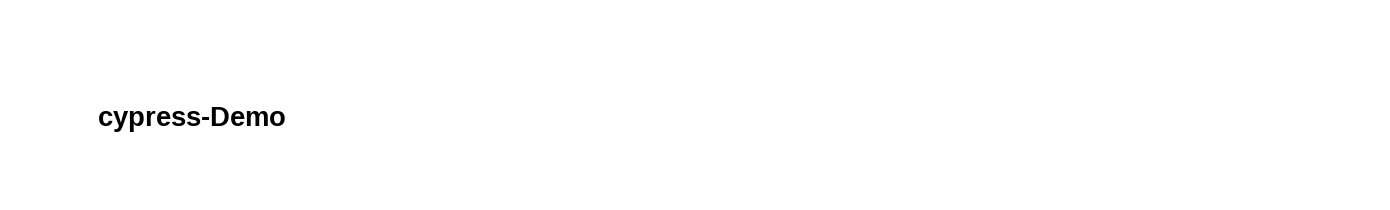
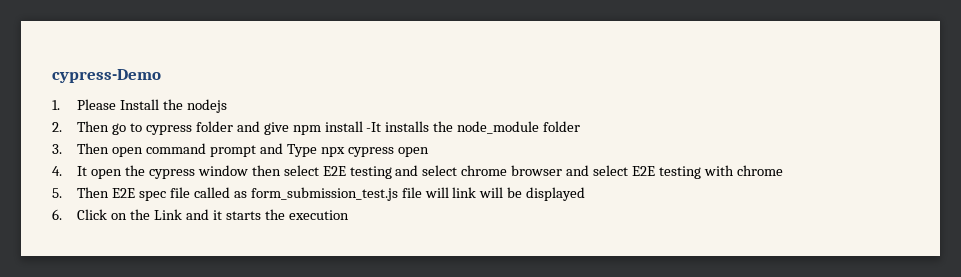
(286, 119) none -> [52,99,227,113] [52,121,581,135] [52,143,429,157] [52,165,783,179] [52,187,586,201] [52,209,349,220] // 1. Please Install the nodejs // 2. Then go to cypress folder and give npm install -It installs the node_module folder // 3. Then open command prompt and Type npx cypress open // 4. It open the cypress window then select E2E testing and select chrome browser and select E2E testing with chrome // 5. Then E2E spec file called as form_submission_test.js file will link will be displayed // 6. Click on the Link and it starts the execution

